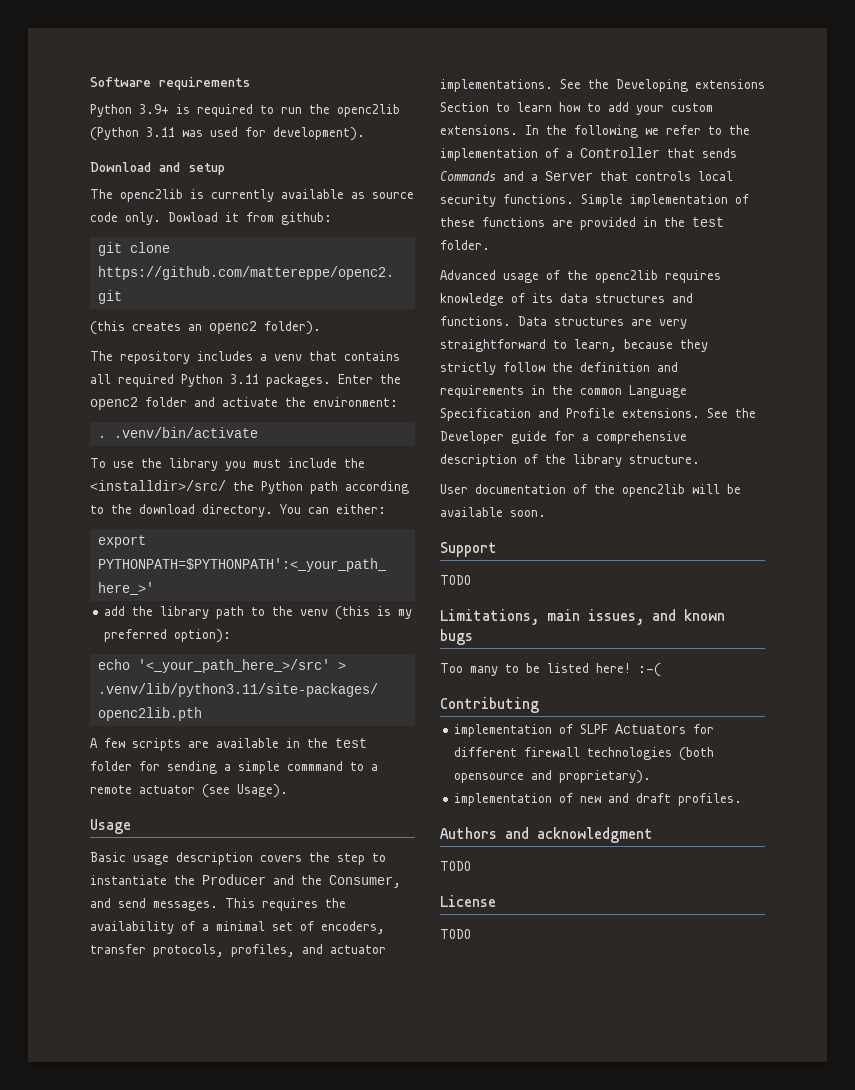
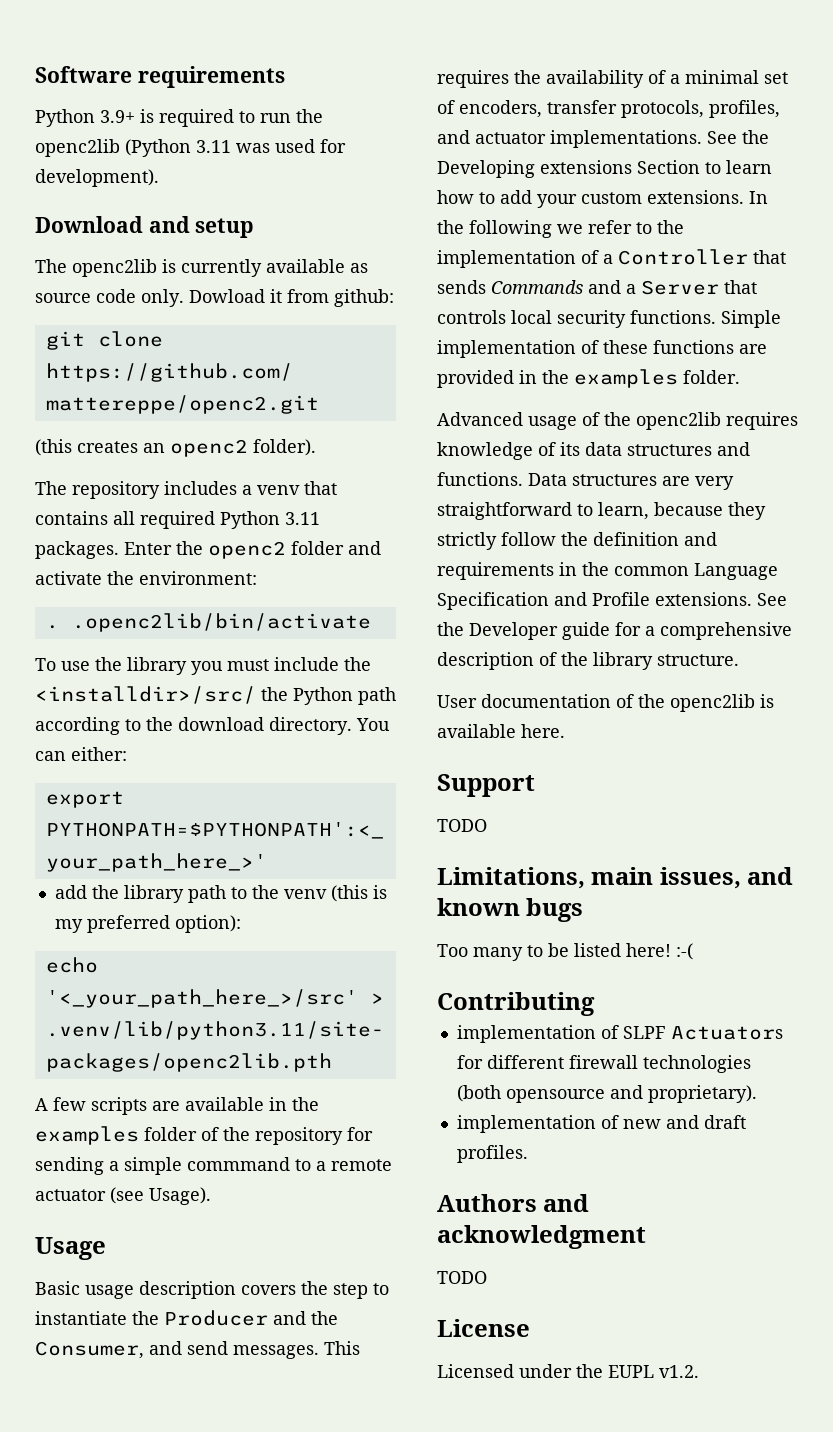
[113,427,258,438] .venv/bin/activate -> [71,613,371,632] .openc2lib/bin/activate
[335,738,367,748] [90,761,132,771] test folder -> [35,1126,343,1145] examples folder of the repository
[692,217,724,227] test -> [574,369,678,388] examples
[692,484,741,494] [440,507,546,517] will be available soon. -> [760,694,774,708] [437,724,565,738] is available here.
[440,929,471,939] TODO -> [437,1364,699,1378] Licensed under the EUPL v1.2.

